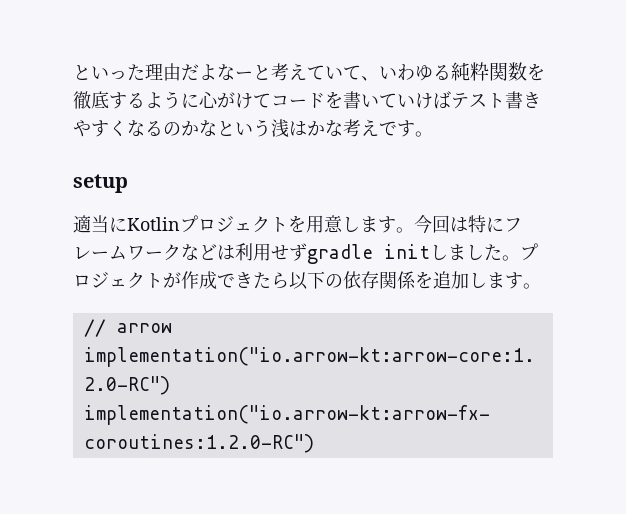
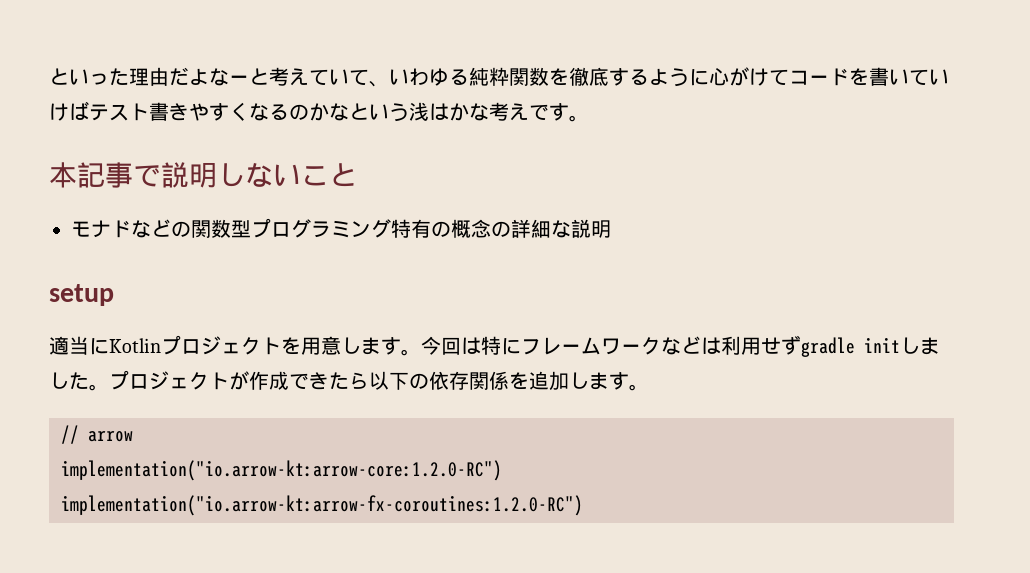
(433, 134) none -> [49,162,357,188] [71,218,611,238] // 本記事で説明しないこと // モナドなどの関数型プログラミング特有の概念の詳細な説明

